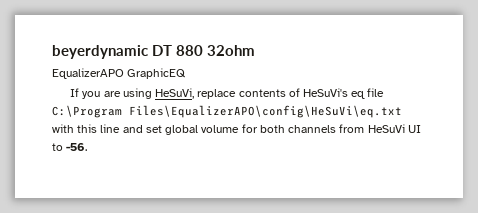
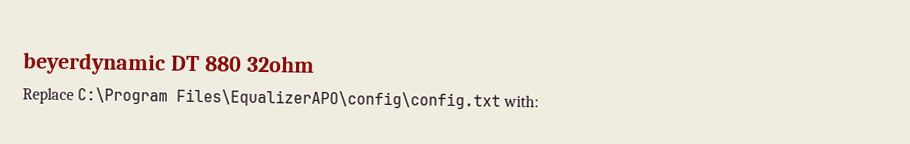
[52,68,187,79] [70,88,385,99] [52,105,402,118] [52,124,421,135] [52,143,88,151] EqualizerAPO GraphicEQ // If you are using HeSuVi, replace contents of HeSuVi's eq file C:\Program Files\EqualizerAPO\config\HeSuVi\eq.txt with this line and set global volume for both channels from HeSuVi UI to -56. -> [22,87,540,110] Replace C:\Program Files\EqualizerAPO\config\config.txt with:

